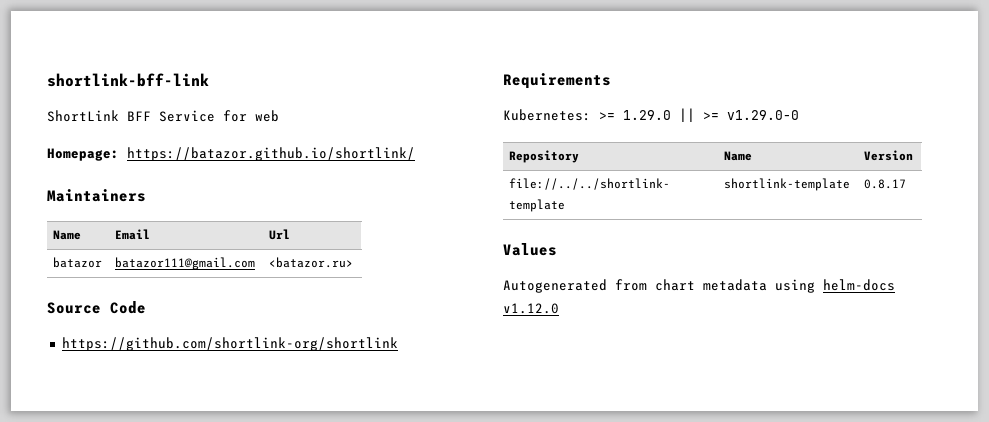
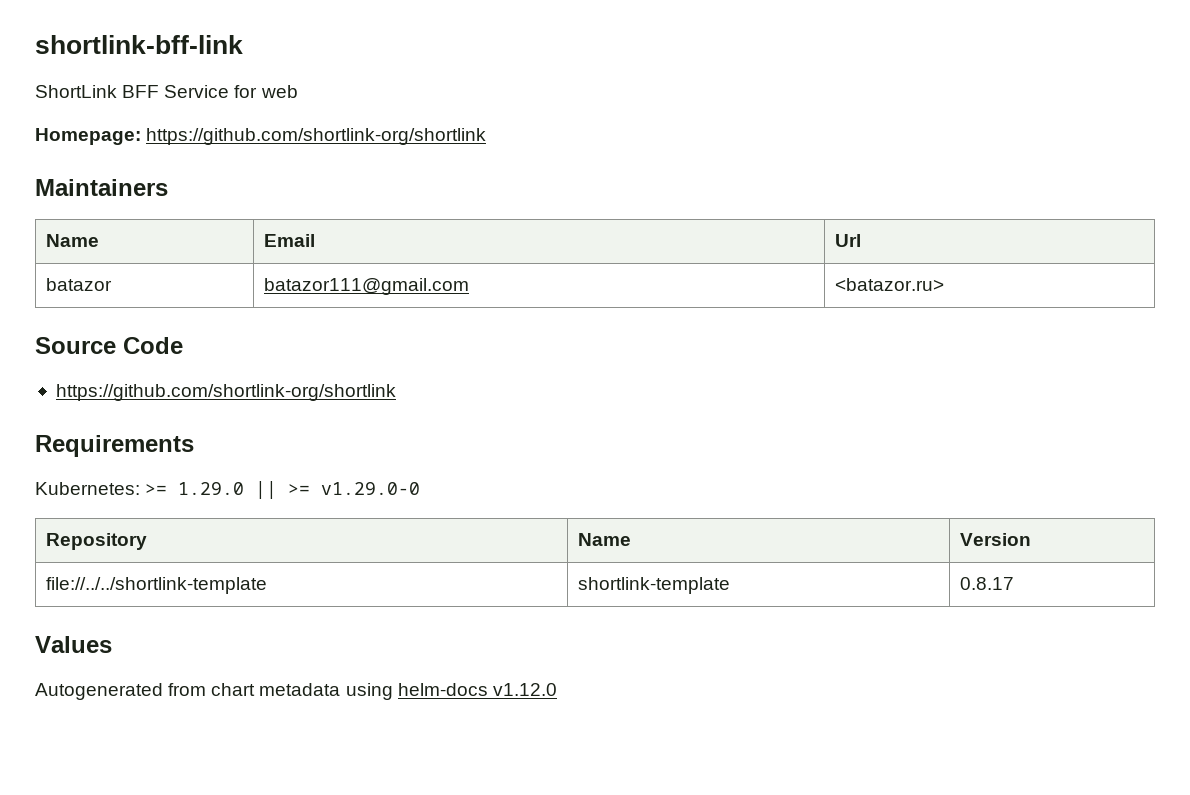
[127,147,415,161] https://batazor.github.io/shortlink/ -> [146,128,487,145] https://github.com/shortlink-org/shortlink

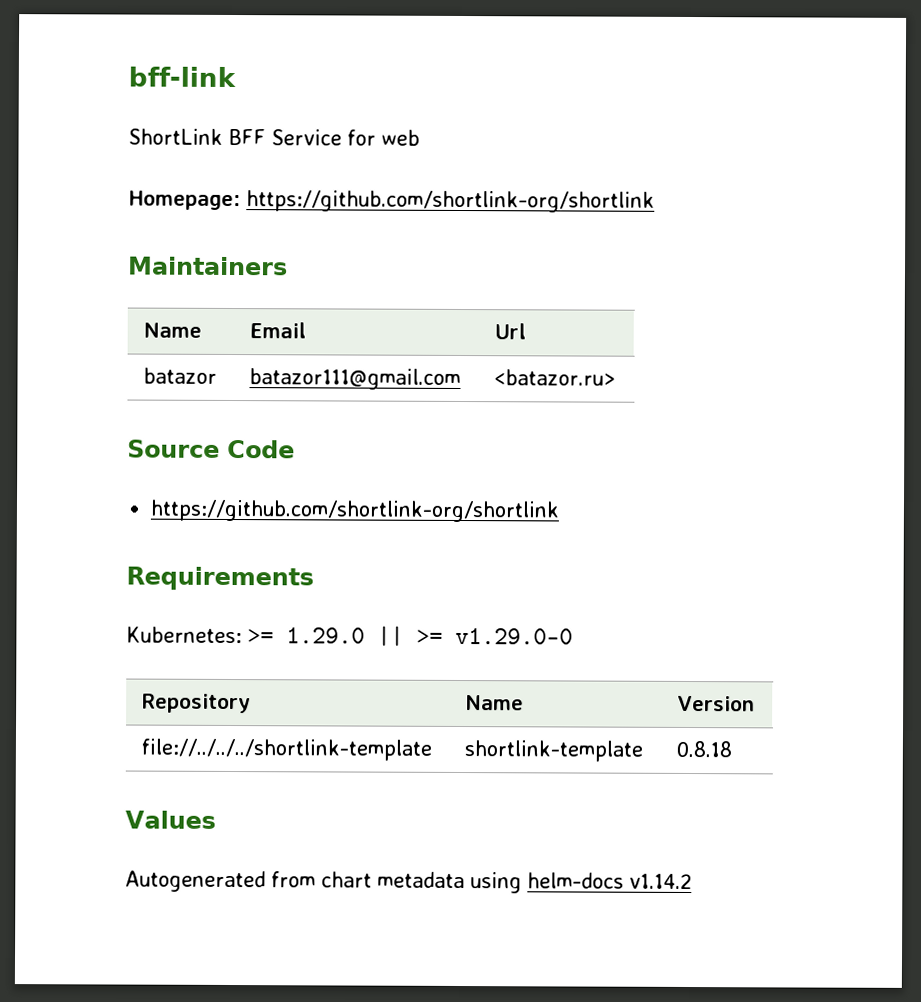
[35,35,243,54] shortlink-bff-link -> [128,66,236,88] bff-link
[45,577,267,594] file://../../shortlink-template -> [141,738,433,761] file://../../../shortlink-template
[959,577,1014,590] 0.8.17 -> [676,740,733,758] 0.8.18
[492,683,557,696] v1.12.0 -> [629,873,692,890] v1.14.2

